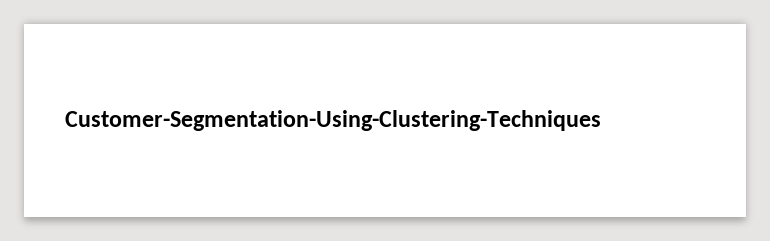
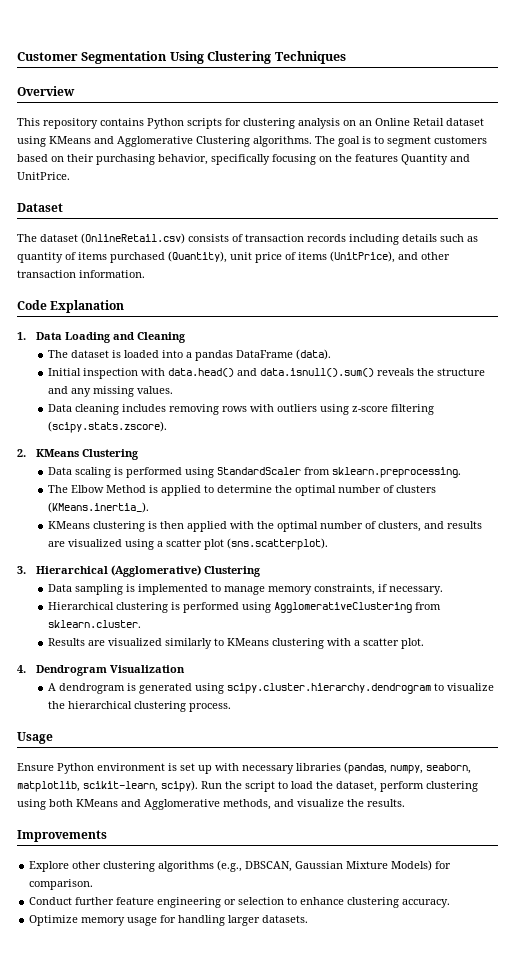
[65,110,601,131] Customer-Segmentation-Using-Clustering-Techniques -> [17,51,346,64] [17,86,75,96] [17,118,484,129] [17,136,487,147] [17,154,470,165] [17,172,70,180] [17,203,63,212] [17,233,478,245] [17,251,450,263] [17,270,145,278] [17,300,125,313] [17,332,186,343] [47,349,331,361] [47,368,485,379] [47,386,173,397] [47,404,434,415] [47,421,167,433] [17,449,139,460] [47,467,461,478] [47,485,436,496] [47,502,149,513] [47,521,482,532] [47,538,328,550] [17,565,261,577] [47,584,443,595] [47,602,441,613] [47,620,141,628] [47,638,424,649] [17,665,185,676] [47,683,494,694] [47,701,231,712] [17,732,53,744] [17,762,471,774] [17,780,478,792] [17,799,405,810] [17,830,107,842] [29,860,452,872] [29,879,94,890] [29,897,451,908] [29,915,309,926] Customer Segmentation Using Clustering Techniques // Overview // This repository contains Python scripts for clustering analysis on an Online Retail dataset using KMeans and Agglomerative Clustering algorithms. The goal is to segment customers based on their purchasing behavior, specifically focusing on the features Quantity and UnitPrice. // Dataset // The dataset (OnlineRetail.csv) consists of transaction records including details such as quantity of items purchased (Quantity), unit price of items (UnitPrice), and other transaction information. // Code Explanation // 1. Data Loading and Cleaning // The dataset is loaded into a pandas DataFrame (data). // Initial inspection with data.head() and data.isnull().sum() reveals the structure and any missing values. // Data cleaning includes removing rows with outliers using z-score filtering (scipy.stats.zscore). // 2. KMeans Clustering // Data scaling is performed using StandardScaler from sklearn.preprocessing. // The Elbow Method is applied to determine the optimal number of clusters (KMeans.inertia_). // KMeans clustering is then applied with the optimal number of clusters, and results are visualized using a scatter plot (sns.scatterplot). // 3. Hierarchical (Agglomerative) Clustering // Data sampling is implemented to manage memory constraints, if necessary. // Hierarchical clustering is performed using AgglomerativeClustering from sklearn.cluster. // Results are visualized similarly to KMeans clustering with a scatter plot. // 4. Dendrogram Visualization // A dendrogram is generated using scipy.cluster.hierarchy.dendrogram to visualize the hierarchical clustering process. // Usage // Ensure Python environment is set up with necessary libraries (pandas, numpy, seaborn, matplotlib, scikit-learn, scipy). Run the script to load the dataset, perform clustering using both KMeans and Agglomerative methods, and visualize the results. // Improvements // Explore other clustering algorithms (e.g., DBSCAN, Gaussian Mixture Models) for comparison. // Conduct further feature engineering or selection to enhance clustering accuracy. // Optimize memory usage for handling larger datasets.

